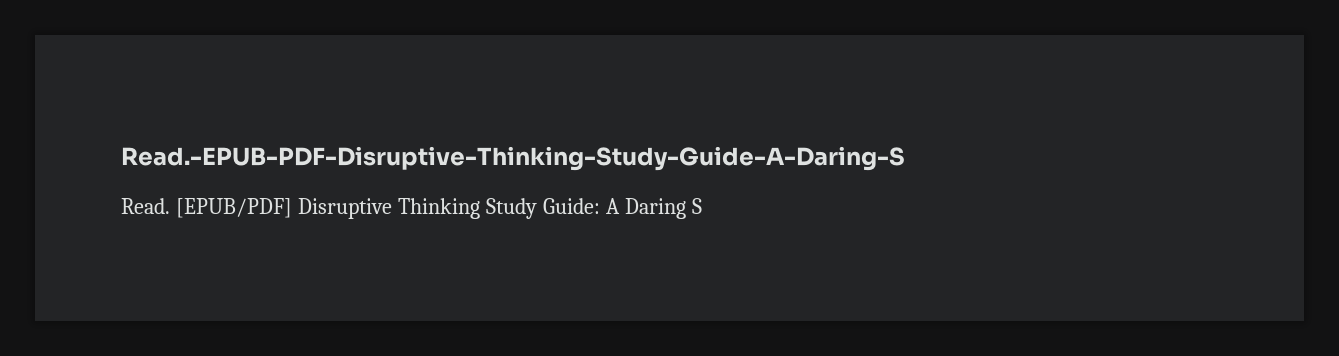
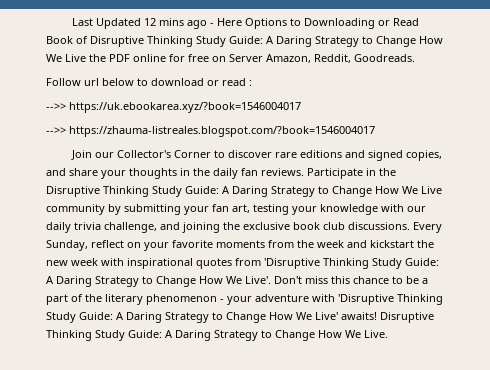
[121,146,905,171] [121,198,702,219] Read.-EPUB-PDF-Disruptive-Thinking-Study-Guide-A-Daring-S // Read. [EPUB/PDF] Disruptive Thinking Study Guide: A Daring S -> [71,18,419,29] [46,36,443,47] [46,54,415,63] [46,78,252,86] [46,102,301,113] [46,126,375,137] [70,150,442,161] [46,168,396,179] [46,186,442,197] [46,204,426,215] [46,222,442,233] [46,240,434,251] [46,258,439,269] [46,276,428,287] [46,294,443,305] [46,312,434,323] [46,330,388,341] Last Updated 12 mins ago - Here Options to Downloading or Read Book of Disruptive Thinking Study Guide: A Daring Strategy to Change How We Live the PDF online for free on Server Amazon, Reddit, Goodreads. // Follow url below to download or read : // -->> https://uk.ebookarea.xyz/?book=1546004017 // -->> https://zhauma-listreales.blogspot.com/?book=1546004017 // Join our Collector's Corner to discover rare editions and signed copies, and share your thoughts in the daily fan reviews. Participate in the Disruptive Thinking Study Guide: A Daring Strategy to Change How We Live community by submitting your fan art, testing your knowledge with our daily trivia challenge, and joining the exclusive book club discussions. Every Sunday, reflect on your favorite moments from the week and kickstart the new week with inspirational quotes from 'Disruptive Thinking Study Guide: A Daring Strategy to Change How We Live'. Don't miss this chance to be a part of the literary phenomenon - your adventure with 'Disruptive Thinking Study Guide: A Daring Strategy to Change How We Live' awaits! Disruptive Thinking Study Guide: A Daring Strategy to Change How We Live.

